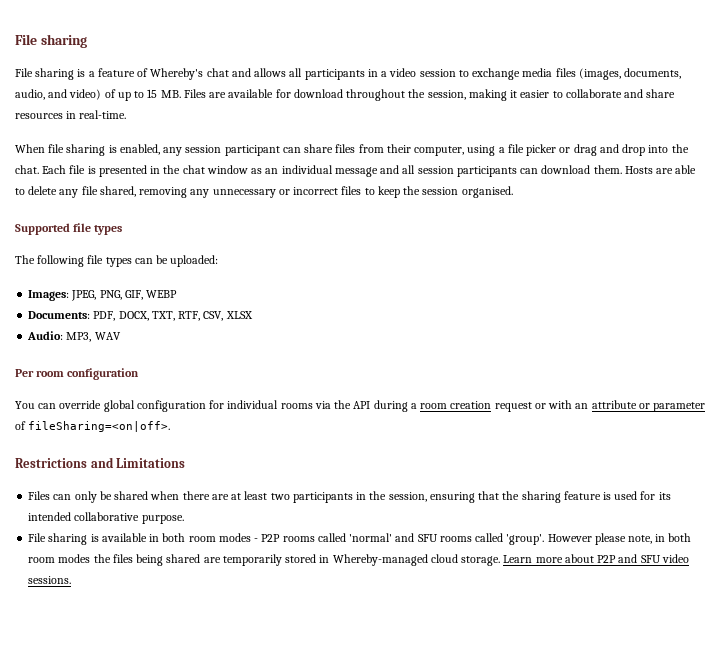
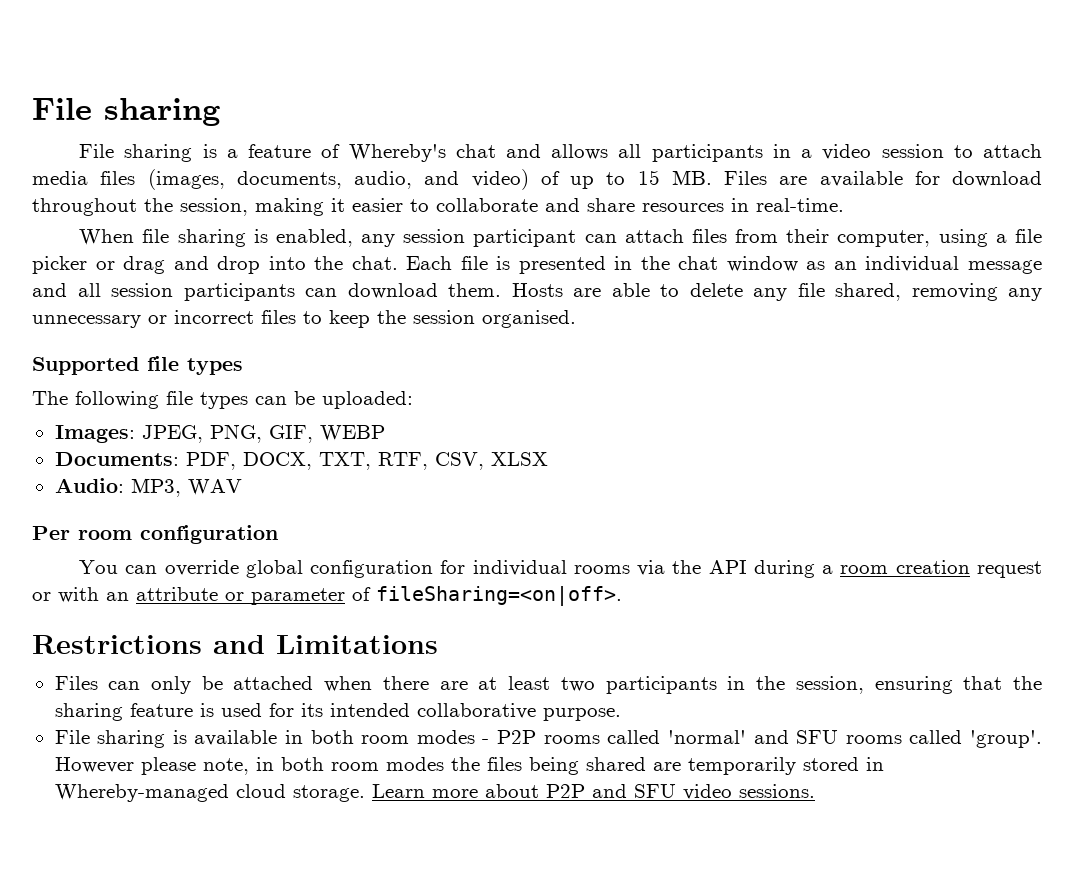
[472,68,521,80] exchange -> [983,144,1043,158] attach
[304,144,334,153] share -> [624,229,684,243] attach
[114,491,149,500] shared -> [233,676,314,690] attached

